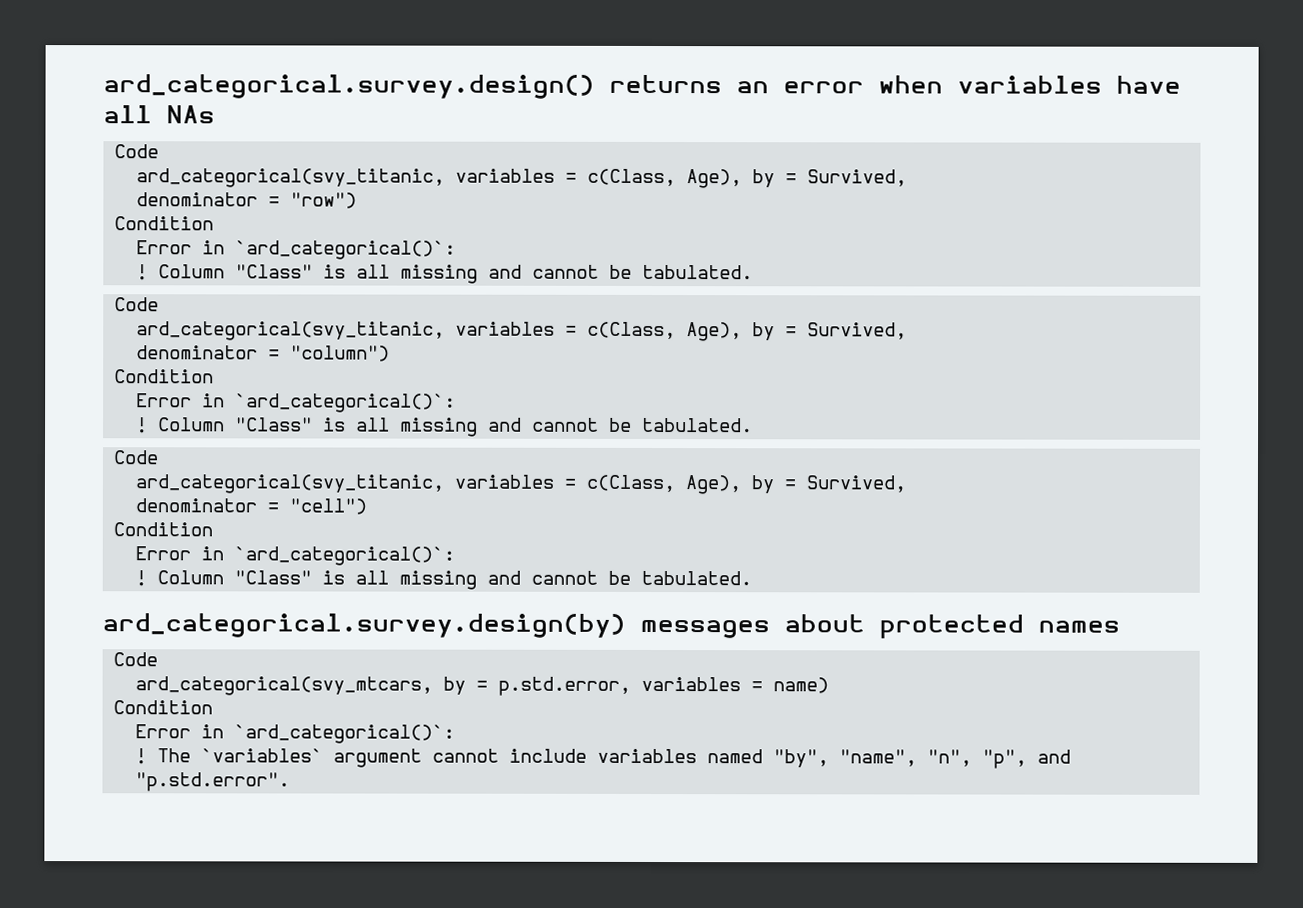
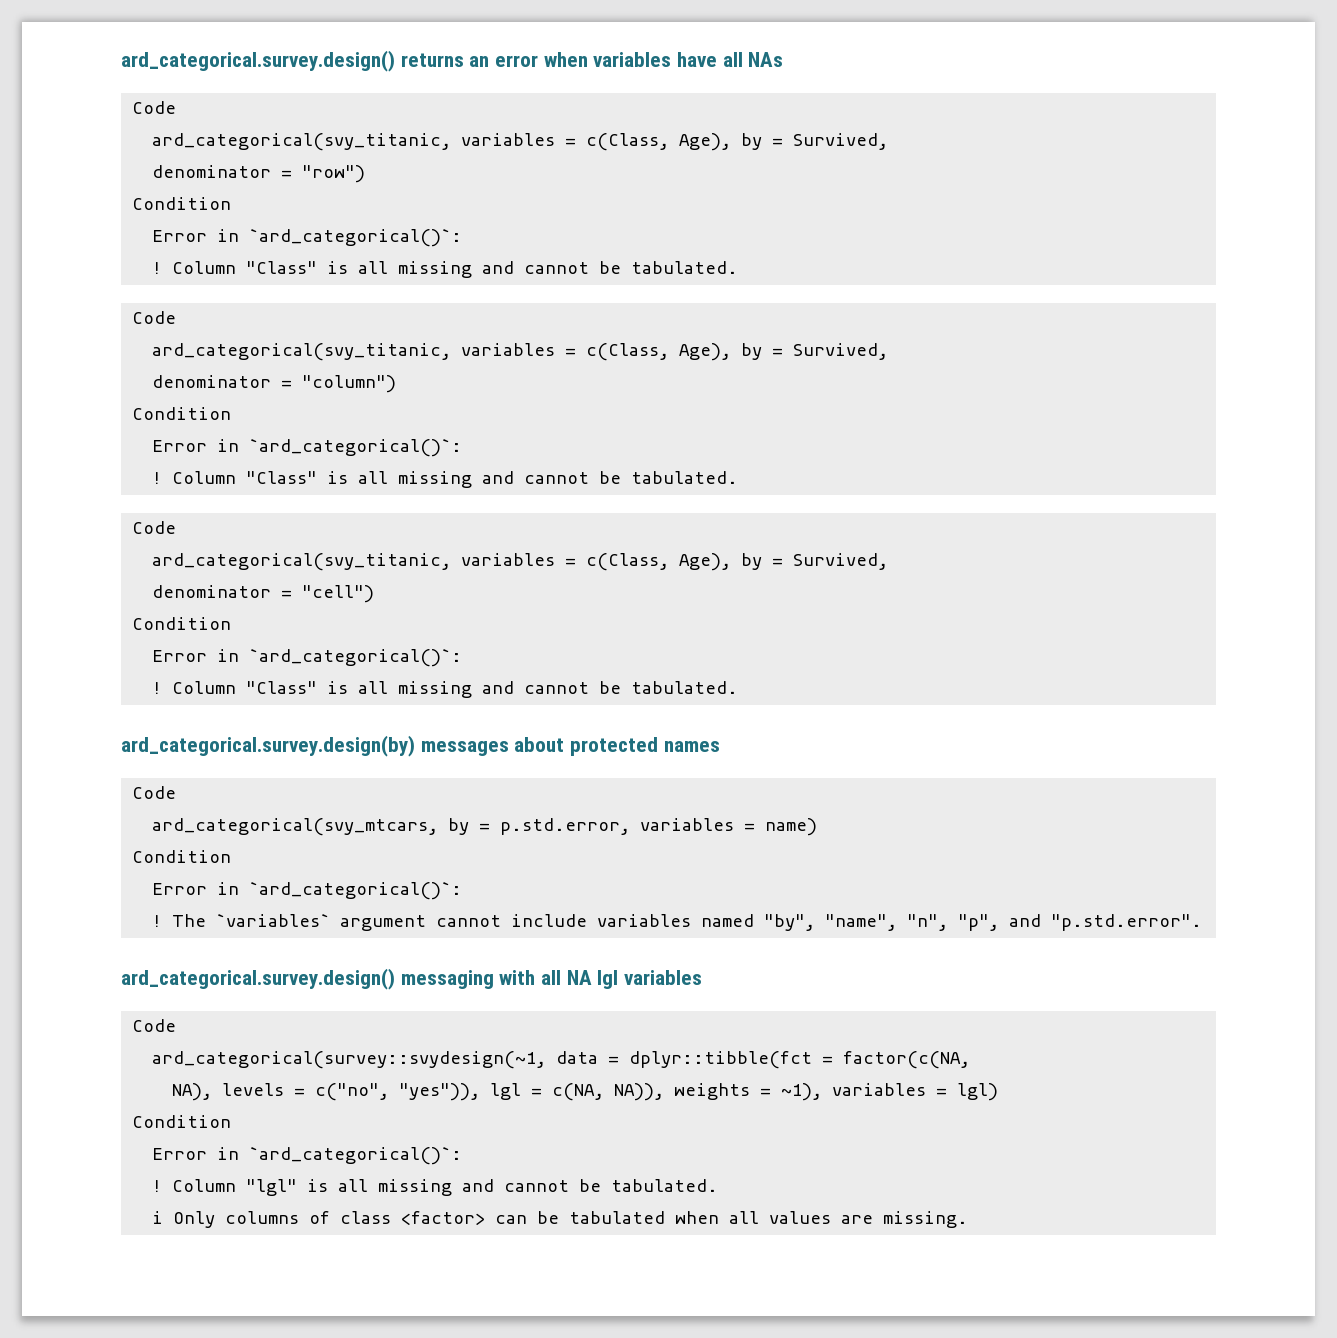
(291, 782) none -> [121,968,703,990] [132,1019,177,1032] [152,1051,971,1069] [172,1083,999,1101] [132,1115,232,1128] [152,1147,463,1165] [152,1179,719,1196] [152,1211,969,1228] // ard_categorical.survey.design() messaging with all NA lgl variables // Code // ard_categorical(survey::svydesign(~1, data = dplyr::tibble(fct = factor(c(NA, // NA), levels = c("no", "yes")), lgl = c(NA, NA)), weights = ~1), variables = lgl) // Condition // Error in `ard_categorical()`: // ! Column "lgl" is all missing and cannot be tabulated. // i Only columns of class <factor> can be tabulated when all values are missing.

